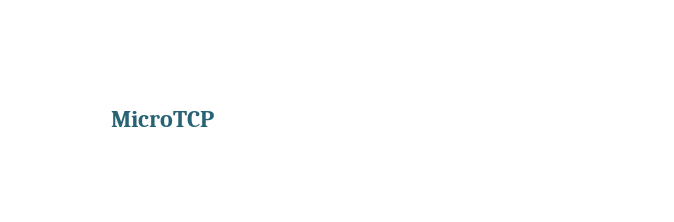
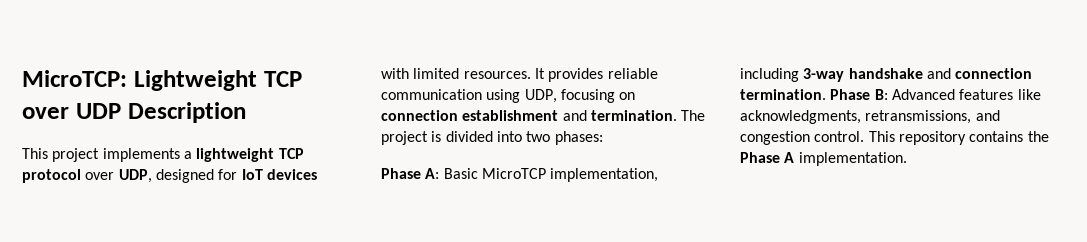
[111,111,214,127] MicroTCP -> [22,70,302,91] [22,102,246,123] [22,148,304,162] [22,169,317,183] [381,68,658,82] [381,89,636,103] [381,110,706,121] [381,131,603,145] [381,168,659,182] [740,68,1033,82] [740,89,1041,100] [740,110,1000,124] [740,131,1049,145] [740,152,907,166] MicroTCP: Lightweight TCP over UDP Description // This project implements a lightweight TCP protocol over UDP, designed for IoT devices with limited resources. It provides reliable communication using UDP, focusing on connection establishment and termination. The project is divided into two phases: // Phase A: Basic MicroTCP implementation, including 3-way handshake and connection termination. Phase B: Advanced features like acknowledgments, retransmissions, and congestion control. This repository contains the Phase A implementation.

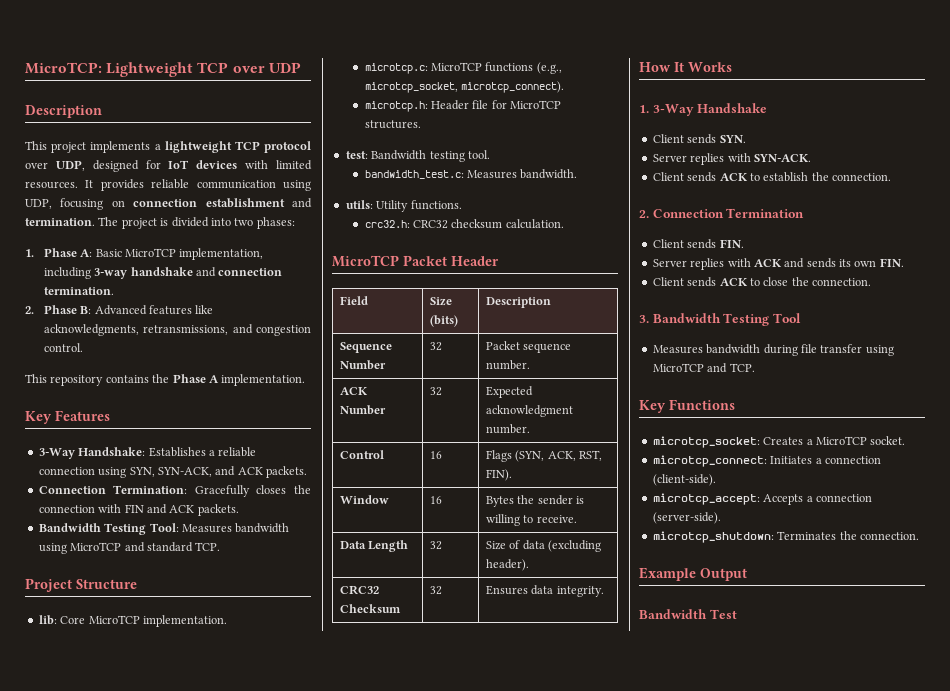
(121, 111) none -> (301, 67) //
(603, 138) none -> [25,249,34,257] 1.
(826, 94) none -> [25,306,34,314] // 2.
(865, 136) none -> (83, 347) //
(907, 159) none -> [25,410,110,424] [38,447,257,459] [38,466,307,478] [38,485,311,497] [38,504,239,516] [38,523,290,535] [38,542,221,554] [25,578,137,592] [38,615,227,627] [364,62,562,74] [364,81,564,93] [364,100,562,112] [364,120,421,129] [345,150,490,162] [364,169,578,179] [345,200,462,212] [364,219,564,229] [332,255,499,267] [340,296,369,305] [430,297,453,306] [430,315,459,327] [486,297,552,308] [340,342,393,353] [340,360,387,370] [430,342,443,351] [486,341,572,353] [486,360,531,370] [340,387,369,395] [340,405,387,415] [430,387,443,396] [486,386,534,398] [486,405,574,417] [486,424,531,434] [340,450,385,459] [430,451,443,459] [486,450,603,462] [486,469,513,481] [340,495,390,504] [430,496,443,504] [486,495,585,507] [486,514,577,526] [340,540,409,552] [430,541,443,550] [486,540,602,552] [486,559,530,571] [340,585,380,595] [340,604,402,613] [430,586,443,595] [486,585,604,597] [639,62,732,72] [639,103,768,116] [652,134,746,144] [652,153,811,165] [652,172,891,182] [639,208,805,218] [652,239,744,249] [652,258,904,270] [652,277,871,287] [639,313,801,326] [652,344,894,356] [652,363,755,373] [639,399,735,413] [652,436,906,448] [652,455,881,467] [652,474,716,486] [652,493,872,505] [652,512,721,524] [652,531,919,543] [639,567,747,581] [639,609,737,619] // Key Features // 3-Way Handshake: Establishes a reliable connection using SYN, SYN-ACK, and ACK packets. // Connection Termination: Gracefully closes the connection with FIN and ACK packets. // Bandwidth Testing Tool: Measures bandwidth using MicroTCP and standard TCP. // Project Structure // lib: Core MicroTCP implementation. // microtcp.c: MicroTCP functions (e.g., microtcp_socket, microtcp_connect). // microtcp.h: Header file for MicroTCP structures. // test: Bandwidth testing tool. // bandwidth_test.c: Measures bandwidth. // utils: Utility functions. // crc32.h: CRC32 checksum calculation. // MicroTCP Packet Header // Field | Size (bits) | Description // Sequence Number | 32 | Packet sequence number. // ACK Number | 32 | Expected acknowledgment number. // Control | 16 | Flags (SYN, ACK, RST, FIN). // Window | 16 | Bytes the sender is willing to receive. // Data Length | 32 | Size of data (excluding header). // CRC32 Checksum | 32 | Ensures data integrity. // How It Works // 1. 3-Way Handshake // Client sends SYN. // Server replies with SYN-ACK. // Client sends ACK to establish the connection. // 2. Connection Termination // Client sends FIN. // Server replies with ACK and sends its own FIN. // Client sends ACK to close the connection. // 3. Bandwidth Testing Tool // Measures bandwidth during file transfer using MicroTCP and TCP. // Key Functions // microtcp_socket: Creates a MicroTCP socket. // microtcp_connect: Initiates a connection (client-side). // microtcp_accept: Accepts a connection (server-side). // microtcp_shutdown: Terminates the connection. // Example Output // Bandwidth Test

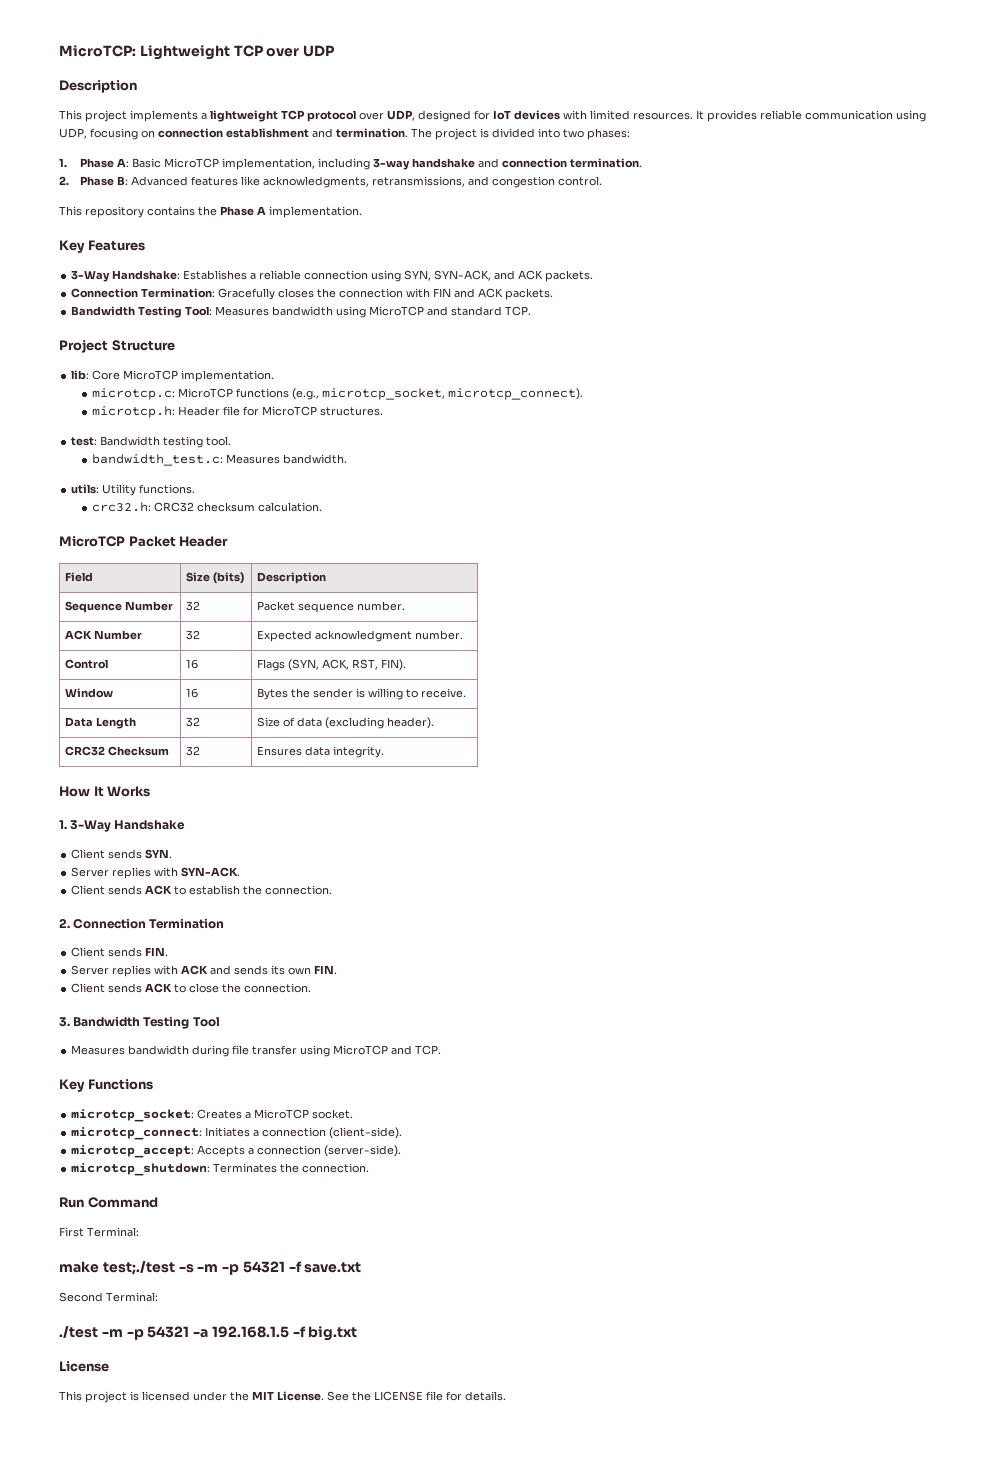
[639,567,747,581] [639,609,737,619] Example Output // Bandwidth Test -> [59,1197,158,1208] [59,1227,139,1237] [59,1261,362,1275] [59,1292,158,1302] [59,1326,358,1341] [59,1361,109,1372] [59,1391,506,1403] Run Command // First Terminal: // make test;./test -s -m -p 54321 -f save.txt // Second Terminal: // ./test -m -p 54321 -a 192.168.1.5 -f big.txt // License // This project is licensed under the MIT License. See the LICENSE file for details.

